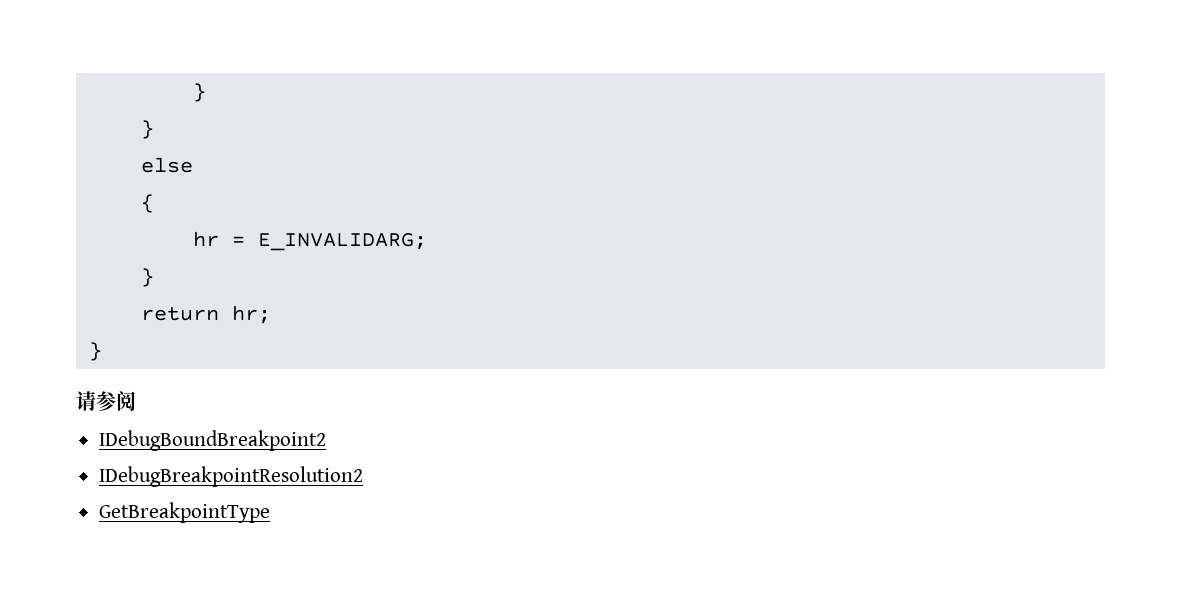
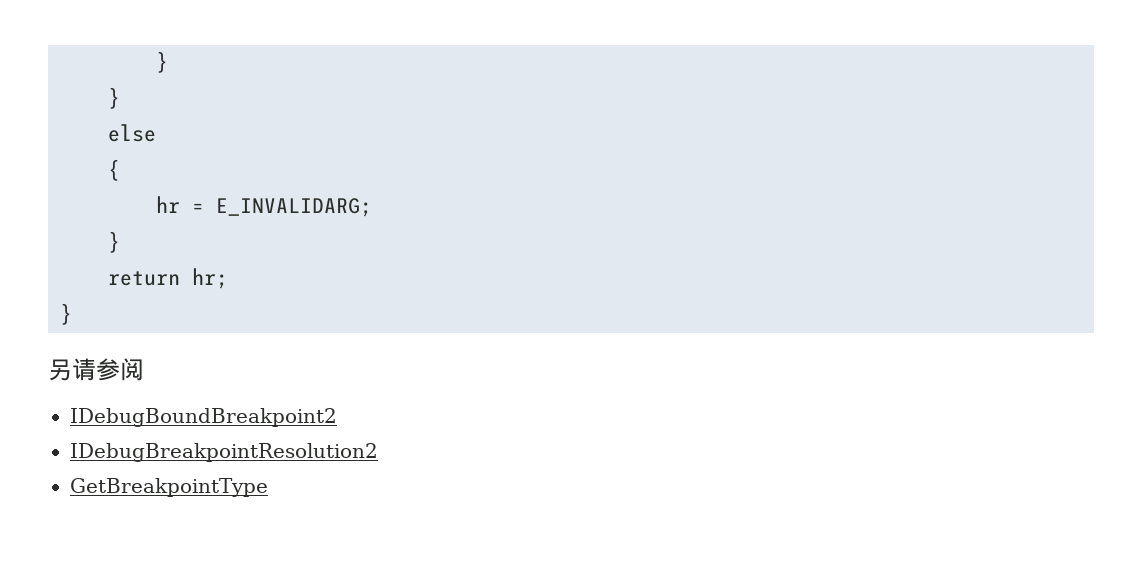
(102, 351) none -> [48,359,72,381] 另

